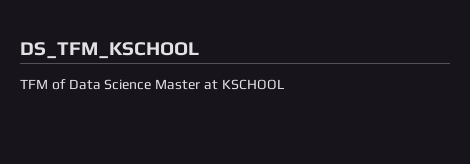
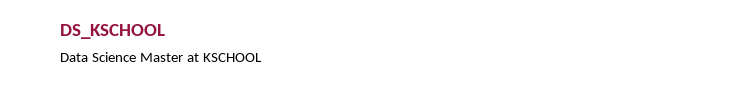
[20,42,199,59] [20,79,66,90] DS_TFM_KSCHOOL // TFM of -> [60,24,165,39] DS_KSCHOOL //

